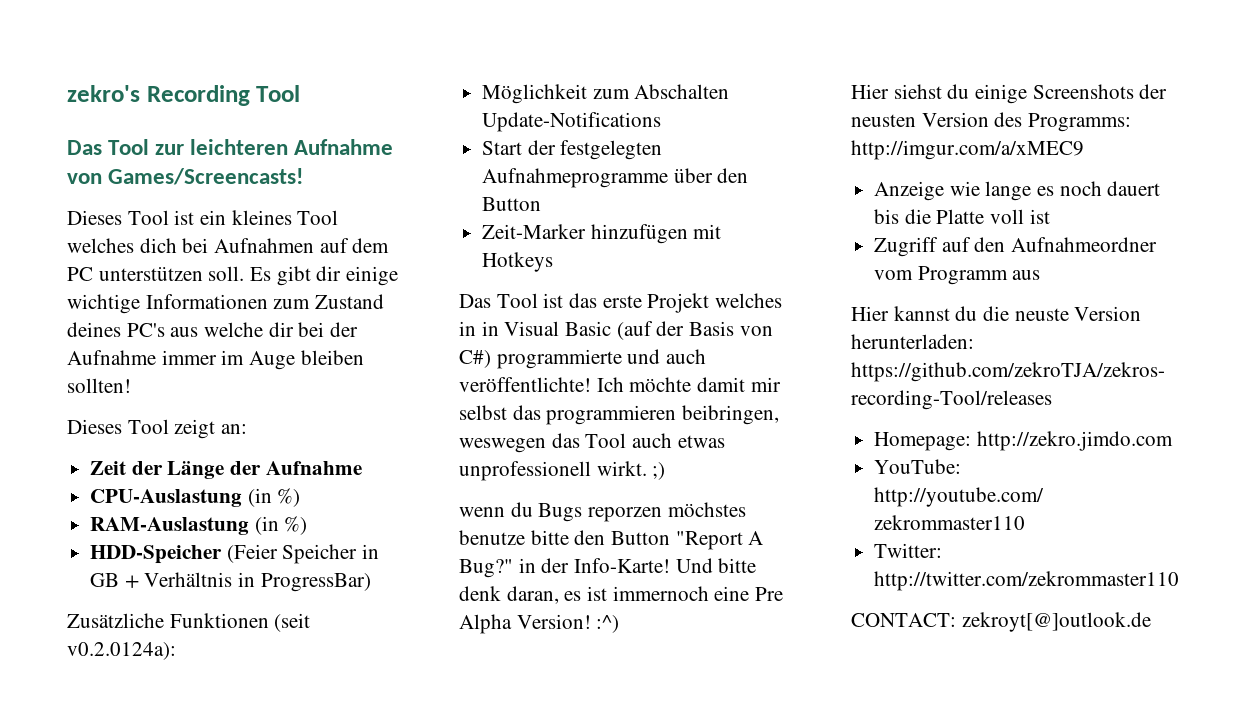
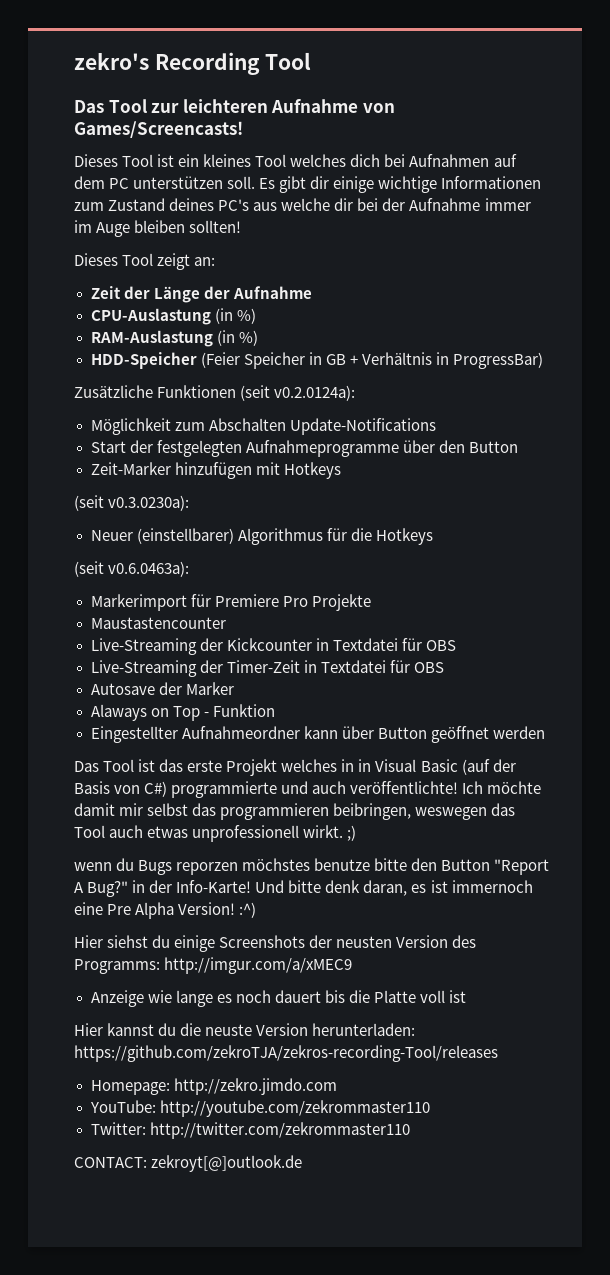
(554, 262) none -> [74,495,190,511] [90,528,433,545] [74,561,190,577] [90,594,371,611] [90,617,226,629] [90,638,456,655] [90,660,444,677] [90,682,234,695] [90,704,275,721] [90,726,545,743] // (seit v0.3.0230a): // Neuer (einstellbarer) Algorithmus für die Hotkeys // (seit v0.6.0463a): // Markerimport für Premiere Pro Projekte // Maustastencounter // Live-Streaming der Kickcounter in Textdatei für OBS // Live-Streaming der Timer-Zeit in Textdatei für OBS // Autosave der Marker // Alaways on Top - Funktion // Eingestellter Aufnahmeordner kann über Button geöffnet werden
[874,237,1158,257] [874,266,1041,285] // Zugriff auf den Aufnahmeordner vom Programm aus -> (467, 996) none

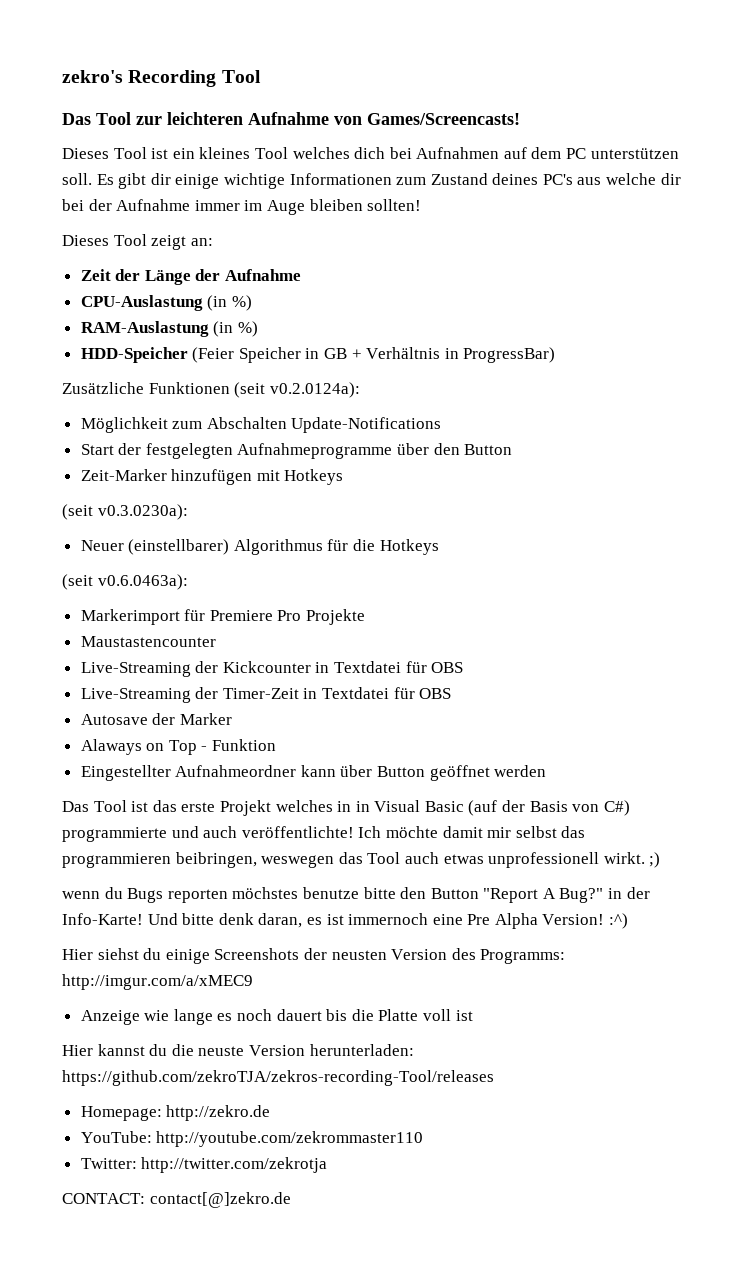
[176,862,239,875] reporzen -> [167,889,228,903] reporten
[173,1078,337,1095] http://zekro.jimdo.com -> [166,1105,271,1121] http://zekro.de
[149,1122,410,1139] http://twitter.com/zekrommaster110 -> [141,1157,328,1173] http://twitter.com/zekrotja
[151,1155,303,1172] zekroyt[@]outlook.de -> [149,1192,291,1208] contact[@]zekro.de

